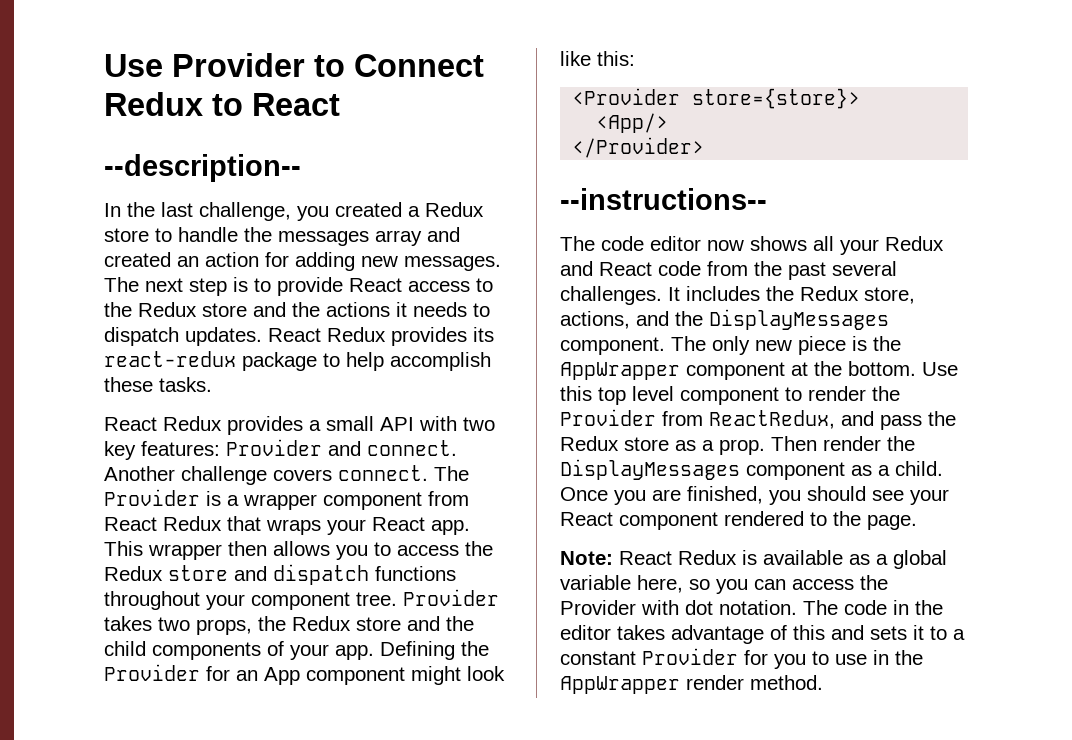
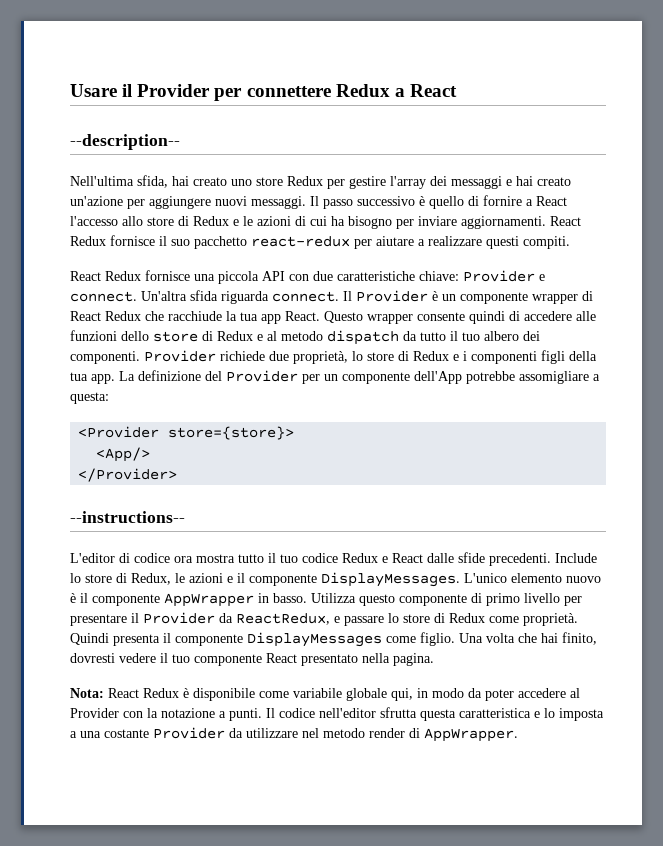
[104,53,484,77] [104,92,340,116] [104,154,301,182] [104,202,484,221] [104,227,460,246] [104,252,501,271] [104,277,493,296] [104,302,490,317] [104,327,494,346] [104,351,491,371] [104,377,212,392] [104,416,495,435] [104,439,457,460] [104,465,469,485] [104,489,469,510] [104,516,470,535] [104,541,493,560] [104,564,456,585] [104,589,499,610] [104,616,474,635] [104,641,489,660] [104,664,505,685] [560,51,635,66] Use Provider to Connect Redux to React // --description-- // In the last challenge, you created a Redux store to handle the messages array and created an action for adding new messages. The next step is to provide React access to the Redux store and the actions it needs to dispatch updates. React Redux provides its react-redux package to help accomplish these tasks. // React Redux provides a small API with two key features: Provider and connect. Another challenge covers connect. The Provider is a wrapper component from React Redux that wraps your React app. This wrapper then allows you to access the Redux store and dispatch functions throughout your component tree. Provider takes two props, the Redux store and the child components of your app. Defining the Provider for an App component might look like this: -> [70,84,457,101] [70,134,180,150] [70,175,571,189] [70,195,567,209] [70,216,581,229] [70,235,570,249] [70,270,545,284] [70,290,593,304] [70,311,596,324] [70,330,540,345] [70,350,597,364] [70,370,600,384] [70,392,109,404] Usare il Provider per connettere Redux a React // --description-- // Nell'ultima sfida, hai creato uno store Redux per gestire l'array dei messaggi e hai creato un'azione per aggiungere nuovi messaggi. Il passo successivo è quello di fornire a React l'accesso allo store di Redux e le azioni di cui ha bisogno per inviare aggiornamenti. React Redux fornisce il suo pacchetto react-redux per aiutare a realizzare questi compiti. // React Redux fornisce una piccola API con due caratteristiche chiave: Provider e connect. Un'altra sfida riguarda connect. Il Provider è un componente wrapper di React Redux che racchiude la tua app React. Questo wrapper consente quindi di accedere alle funzioni dello store di Redux e al metodo dispatch da tutto il tuo albero dei componenti. Provider richiede due proprietà, lo store di Redux e i componenti figli della tua app. La definizione del Provider per un componente dell'App potrebbe assomigliare a questa:
[560,236,944,255] [560,261,897,280] [560,286,915,305] [560,309,889,330] [560,336,901,355] [560,361,958,380] [560,386,900,405] [560,409,956,430] [560,436,915,455] [560,459,943,480] [560,486,949,505] [560,511,917,530] [560,550,947,569] [560,575,888,594] [560,600,943,615] [560,625,965,644] [560,648,923,669] [560,675,823,694] The code editor now shows all your Redux and React code from the past several challenges. It includes the Redux store, actions, and the DisplayMessages component. The only new piece is the AppWrapper component at the bottom. Use this top level component to render the Provider from ReactRedux, and pass the Redux store as a prop. Then render the DisplayMessages component as a child. Once you are finished, you should see your React component rendered to the page. // Note: React Redux is available as a global variable here, so you can access the Provider with dot notation. The code in the editor takes advantage of this and sets it to a constant Provider for you to use in the AppWrapper render method. -> [70,552,597,566] [70,572,601,587] [70,593,582,607] [70,612,578,626] [70,632,597,647] [70,653,434,666] [70,688,580,701] [70,707,604,721] [70,727,518,742] L'editor di codice ora mostra tutto il tuo codice Redux e React dalle sfide precedenti. Include lo store di Redux, le azioni e il componente DisplayMessages. L'unico elemento nuovo è il componente AppWrapper in basso. Utilizza questo componente di primo livello per presentare il Provider da ReactRedux, e passare lo store di Redux come proprietà. Quindi presenta il componente DisplayMessages come figlio. Una volta che hai finito, dovresti vedere il tuo componente React presentato nella pagina. // Nota: React Redux è disponibile come variabile globale qui, in modo da poter accedere al Provider con la notazione a punti. Il codice nell'editor sfrutta questa caratteristica e lo imposta a una costante Provider da utilizzare nel metodo render di AppWrapper.

